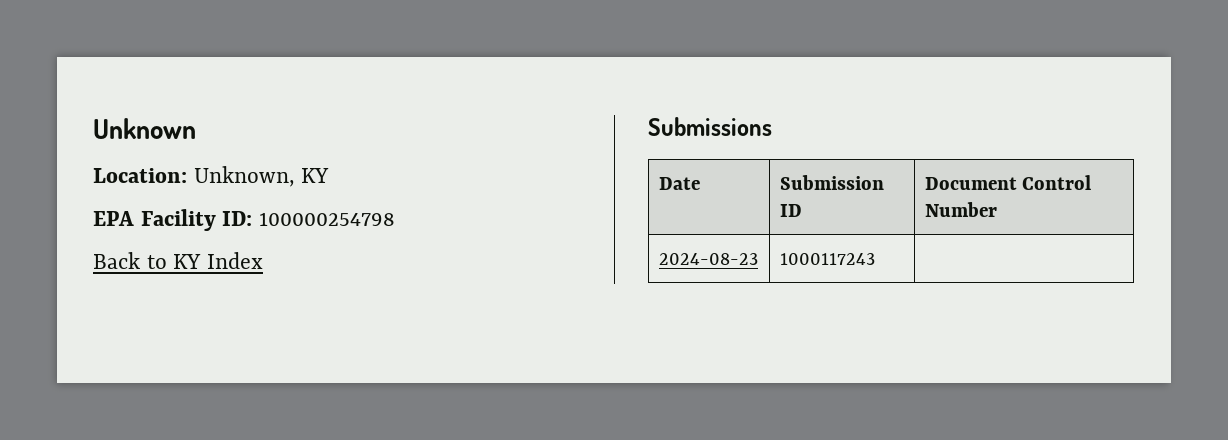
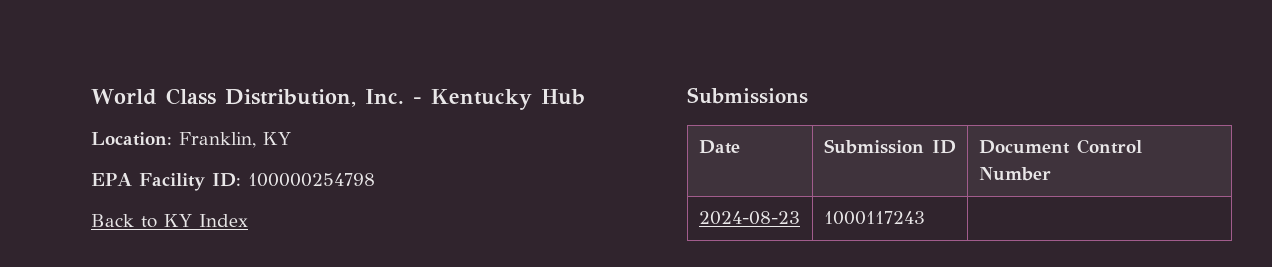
[93,118,196,139] Unknown -> [91,88,585,110] World Class Distribution, Inc. - Kentucky Hub
[193,166,295,187] Unknown, -> [179,132,256,148] Franklin,

